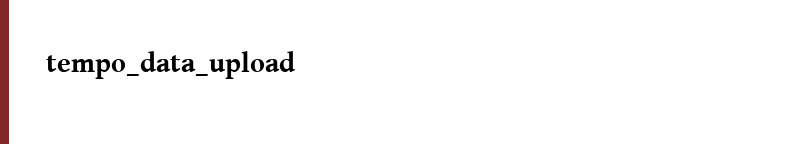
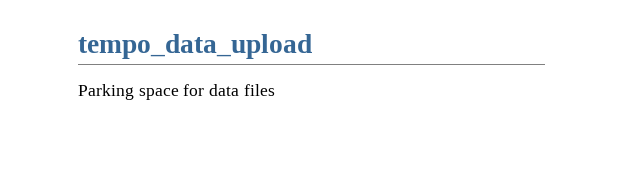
(296, 65) none -> [78,84,275,100] // Parking space for data files

